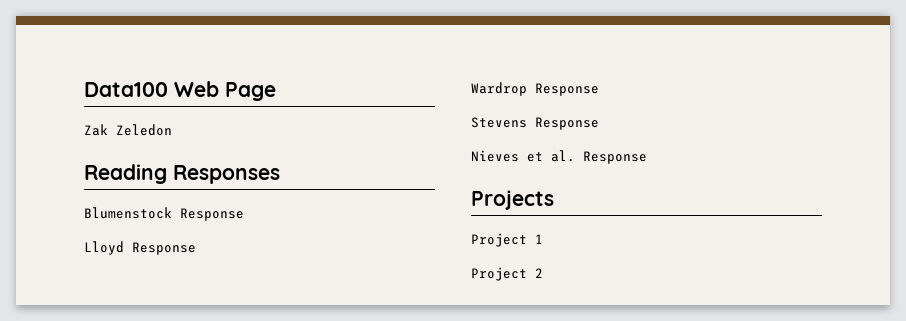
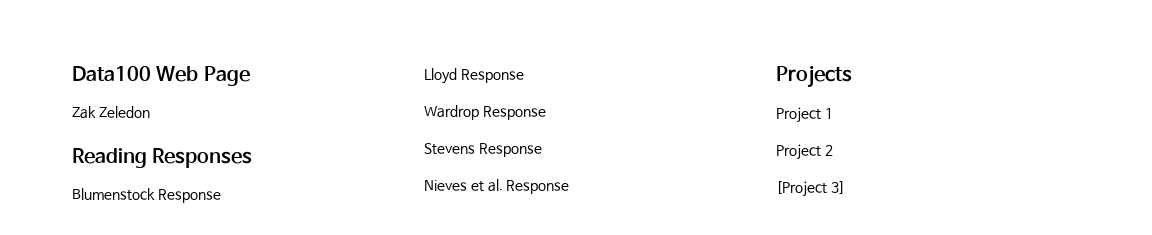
(543, 273) none -> [776,181,845,197] // [Project 3]

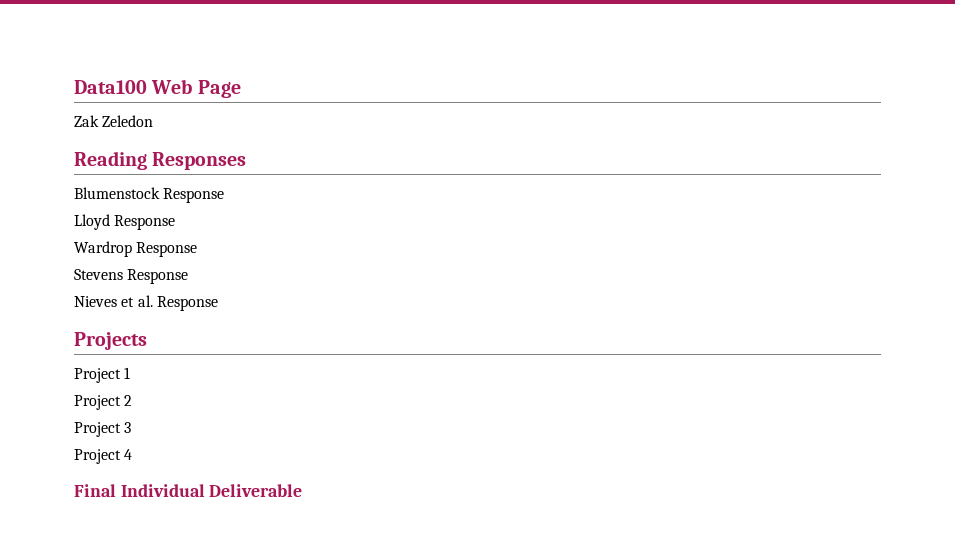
[776,181,845,197] [Project 3] -> [74,422,132,437] [74,449,133,464] [74,484,303,497] Project 3 // Project 4 // Final Individual Deliverable

